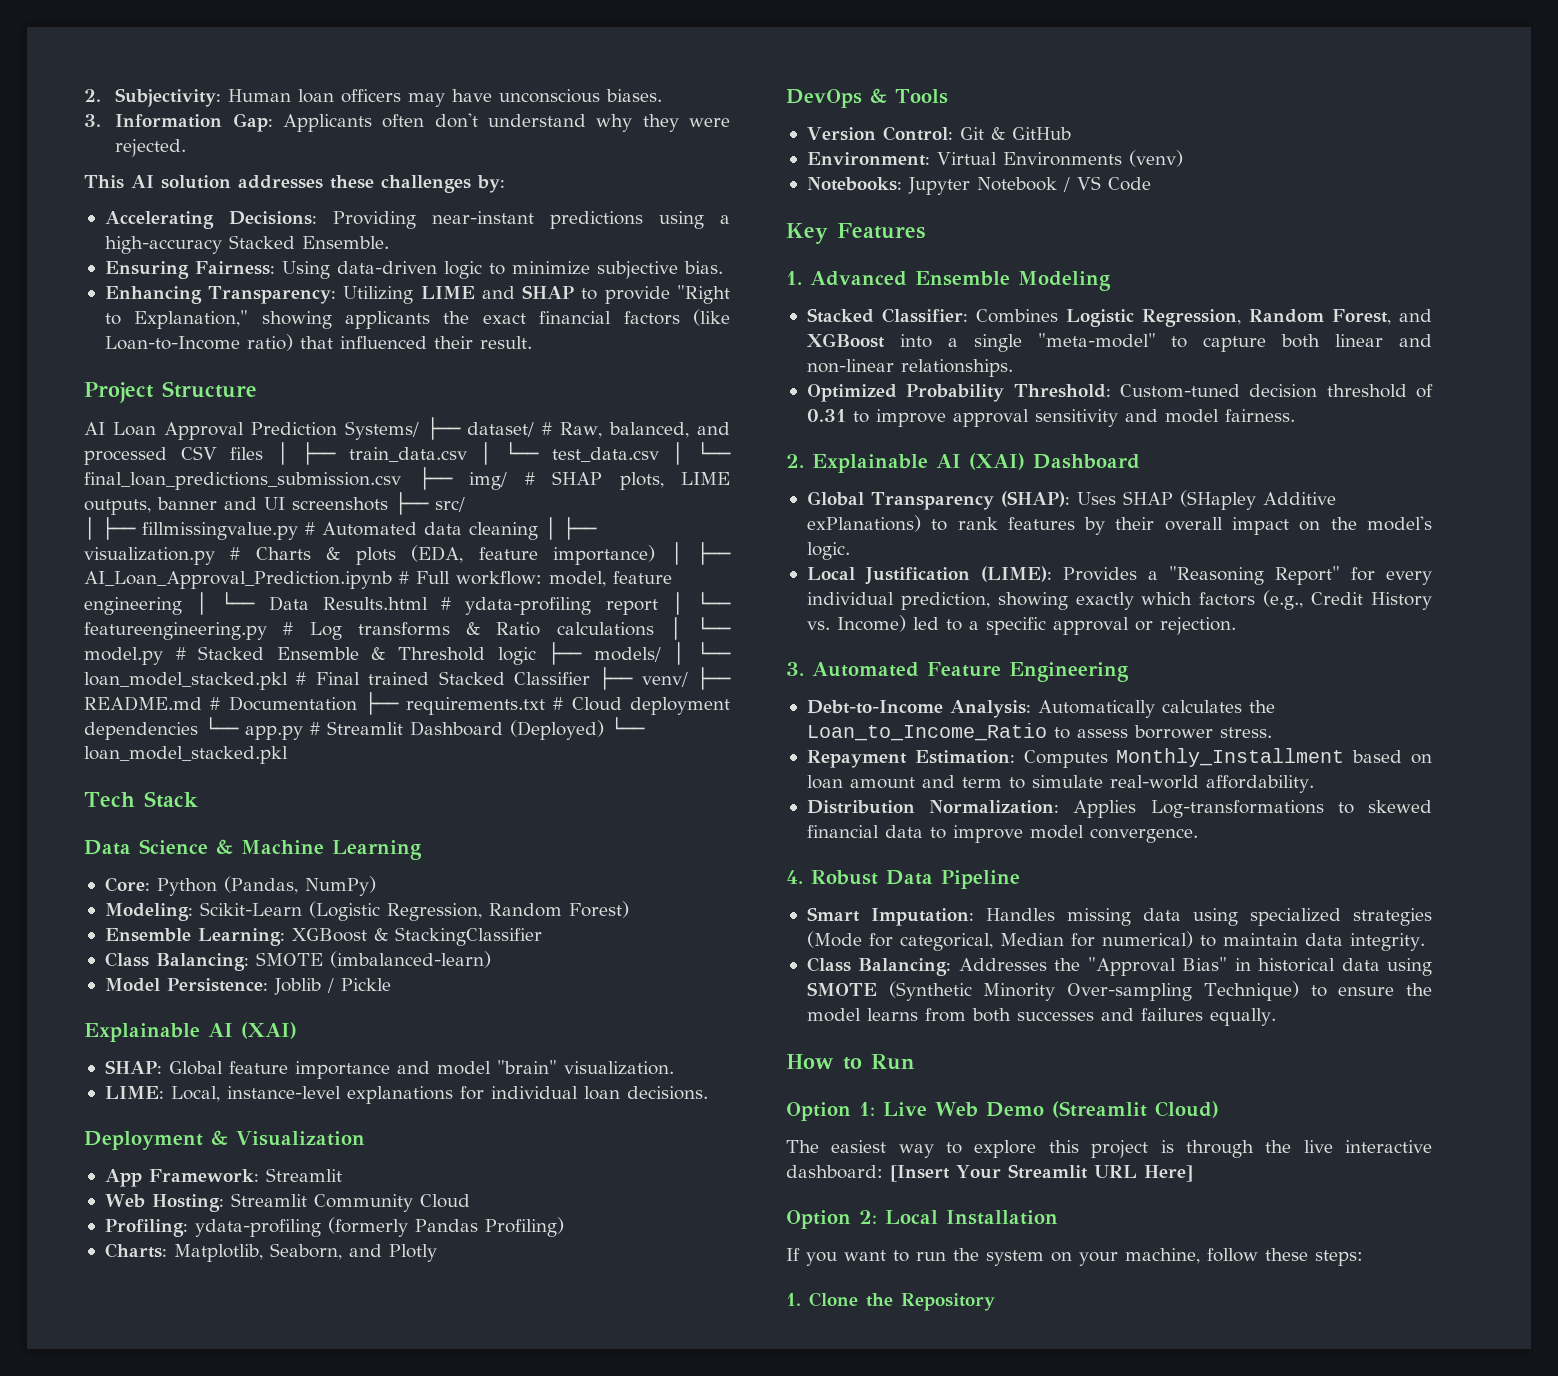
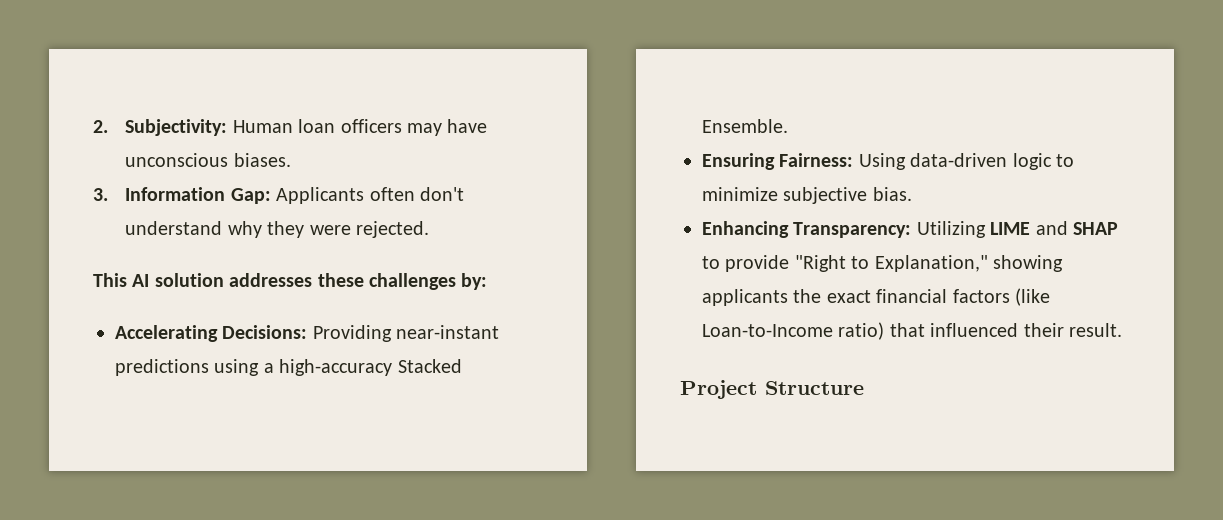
[84,417,730,440] [84,442,731,465] [84,467,730,490] [84,492,465,515] [84,517,597,540] [84,542,732,565] [84,571,672,589] [84,592,731,615] [84,617,731,640] [84,642,732,665] [84,667,731,690] [84,692,730,715] [84,717,645,740] [84,746,288,764] [84,791,198,808] [84,839,422,860] [104,876,376,896] [104,901,629,921] [104,927,542,946] [104,951,491,971] [104,978,391,995] [84,1022,297,1042] [104,1060,674,1079] [104,1086,708,1104] [84,1130,365,1150] [104,1168,342,1187] [104,1193,470,1212] [104,1217,564,1237] [104,1243,437,1262] [786,88,948,108] [806,126,1071,141] [806,150,1183,167] [806,176,1151,195] [786,223,925,244] [786,271,1111,291] [806,308,1432,327] [806,333,1432,352] [806,359,1013,377] [806,384,1433,402] [806,409,1295,427] [786,453,1140,473] [806,490,1336,510] [806,515,1432,535] [806,542,850,560] [806,566,1432,585] [806,590,1432,610] [806,615,1236,635] [786,662,1129,682] [806,700,1275,718] [806,723,1272,741] [806,748,1432,768] [806,775,1314,793] [806,800,1432,818] [806,825,1198,843] [786,870,1020,889] [806,907,1432,926] [806,931,1425,951] [806,957,1432,976] [806,981,1432,1001] [806,1008,1276,1026] [786,1054,915,1070] [786,1101,1219,1121] [786,1140,1432,1158] [786,1164,1193,1182] [786,1210,1058,1229] [786,1248,1363,1266] [786,1292,995,1311] // AI Loan Approval Prediction Systems/ ├── dataset/ # Raw, balanced, and processed CSV files │ ├── train_data.csv │ └── test_data.csv │ └── final_loan_predictions_submission.csv ├── img/ # SHAP plots, LIME outputs, banner and UI screenshots ├── src/ // │ ├── fillmissingvalue.py # Automated data cleaning │ ├── visualization.py # Charts & plots (EDA, feature importance) │ ├── AI_Loan_Approval_Prediction.ipynb # Full workflow: model, feature engineering │ └── Data Results.html # ydata-profiling report │ └── featureengineering.py # Log transforms & Ratio calculations │ └── model.py # Stacked Ensemble & Threshold logic ├── models/ │ └── loan_model_stacked.pkl # Final trained Stacked Classifier ├── venv/ ├── README.md # Documentation ├── requirements.txt # Cloud deployment dependencies └── app.py # Streamlit Dashboard (Deployed) └── loan_model_stacked.pkl // Tech Stack // Data Science & Machine Learning // Core: Python (Pandas, NumPy) // Modeling: Scikit-Learn (Logistic Regression, Random Forest) // Ensemble Learning: XGBoost & StackingClassifier // Class Balancing: SMOTE (imbalanced-learn) // Model Persistence: Joblib / Pickle // Explainable AI (XAI) // SHAP: Global feature importance and model "brain" visualization. // LIME: Local, instance-level explanations for individual loan decisions. // Deployment & Visualization // App Framework: Streamlit // Web Hosting: Streamlit Community Cloud // Profiling: ydata-profiling (formerly Pandas Profiling) // Charts: Matplotlib, Seaborn, and Plotly // DevOps & Tools // Version Control: Git & GitHub // Environment: Virtual Environments (venv) // Notebooks: Jupyter Notebook / VS Code // Key Features // 1. Advanced Ensemble Modeling // Stacked Classifier: Combines Logistic Regression, Random Forest, and XGBoost into a single "meta-model" to capture both linear and non-linear relationships. // Optimized Probability Threshold: Custom-tuned decision threshold of 0.31 to improve approval sensitivity and model fairness. // 2. Explainable AI (XAI) Dashboard // Global Transparency (SHAP): Uses SHAP (SHapley Additive exPlanations) to rank features by their overall impact on the model's logic. // Local Justification (LIME): Provides a "Reasoning Report" for every individual prediction, showing exactly which factors (e.g., Credit History vs. Income) led to a specific approval or rejection. // 3. Automated Feature Engineering // Debt-to-Income Analysis: Automatically calculates the Loan_to_Income_Ratio to assess borrower stress. // Repayment Estimation: Computes Monthly_Installment based on loan amount and term to simulate real-world affordability. // Distribution Normalization: Applies Log-transformations to skewed financial data to improve model convergence. // 4. Robust Data Pipeline // Smart Imputation: Handles missing data using specialized strategies (Mode for categorical, Median for numerical) to maintain data integrity. // Class Balancing: Addresses the "Approval Bias" in historical data using SMOTE (Synthetic Minority Over-sampling Technique) to ensure the model learns from both successes and failures equally. // How to Run // Option 1: Live Web Demo (Streamlit Cloud) // The easiest way to explore this project is through the live interactive dashboard: [Insert Your Streamlit URL Here] // Option 2: Local Installation // If you want to run the system on your machine, follow these steps: // 1. Clone the Repository -> (864, 388) none

